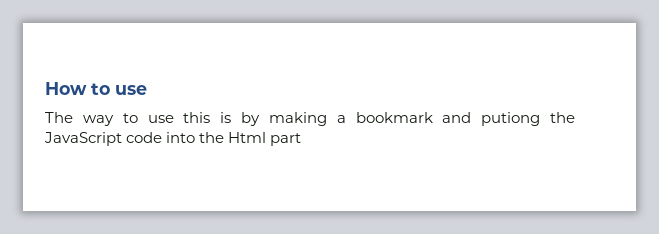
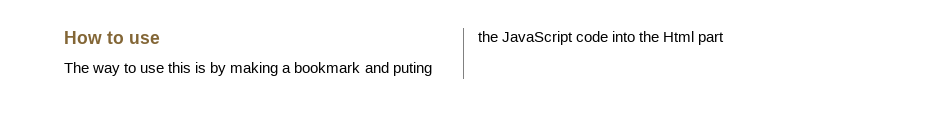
[481,112,541,126] putiong -> [392,62,432,76] puting

